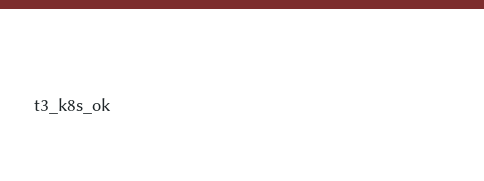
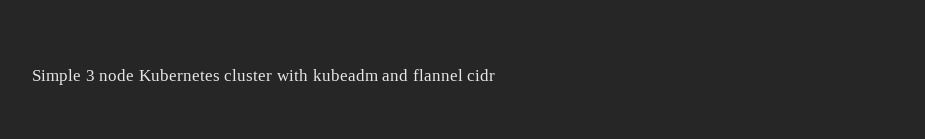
[34,98,111,114] t3_k8s_ok -> [32,69,496,85] Simple 3 node Kubernetes cluster with kubeadm and flannel cidr

